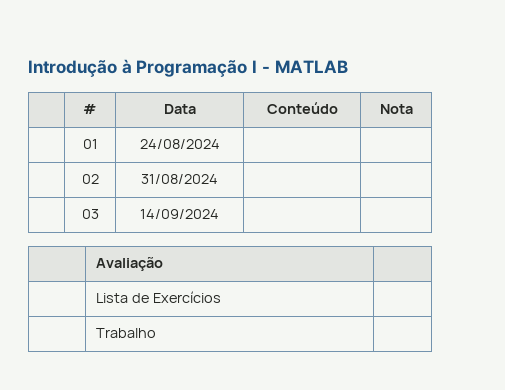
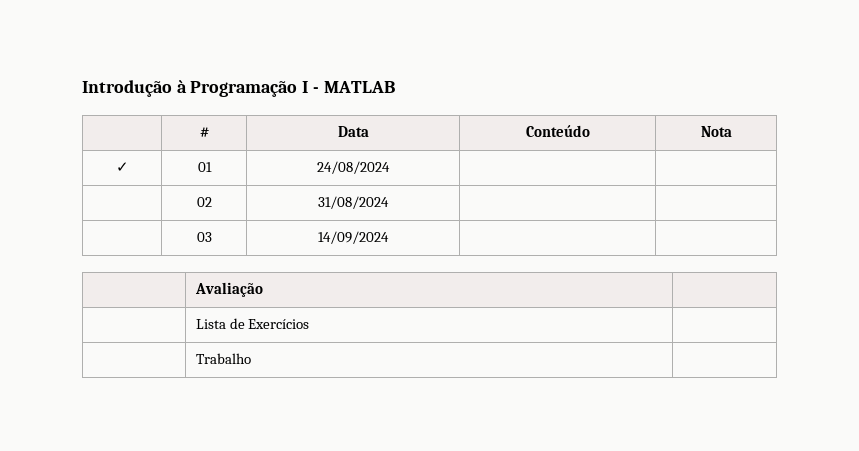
(413, 109) none -> [115,162,129,172] ✓

